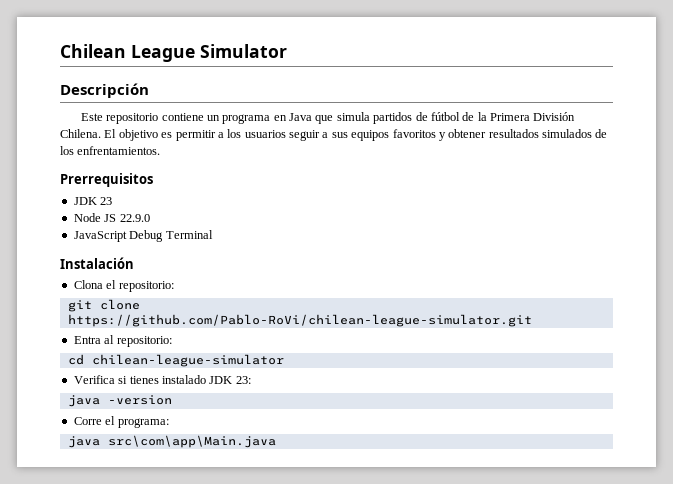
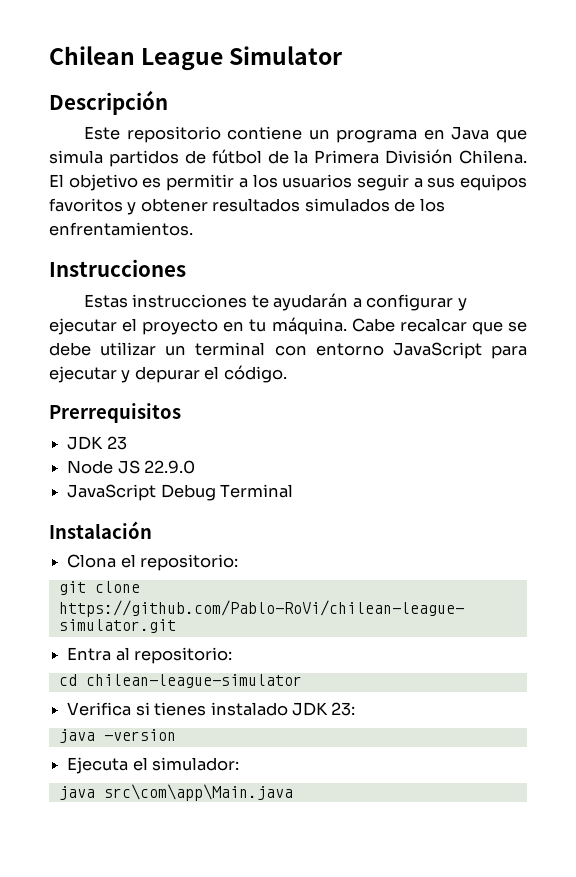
(161, 150) none -> [49,259,186,277] [83,293,467,311] [49,317,527,335] [49,342,527,359] [49,365,287,383] // Instrucciones // Estas instrucciones te ayudarán a configurar y ejecutar el proyecto en tu máquina. Cabe recalcar que se debe utilizar un terminal con entorno JavaScript para ejecutar y depurar el código.
[73,416,169,428] Corre el programa: -> [67,757,240,774] Ejecuta el simulador:

